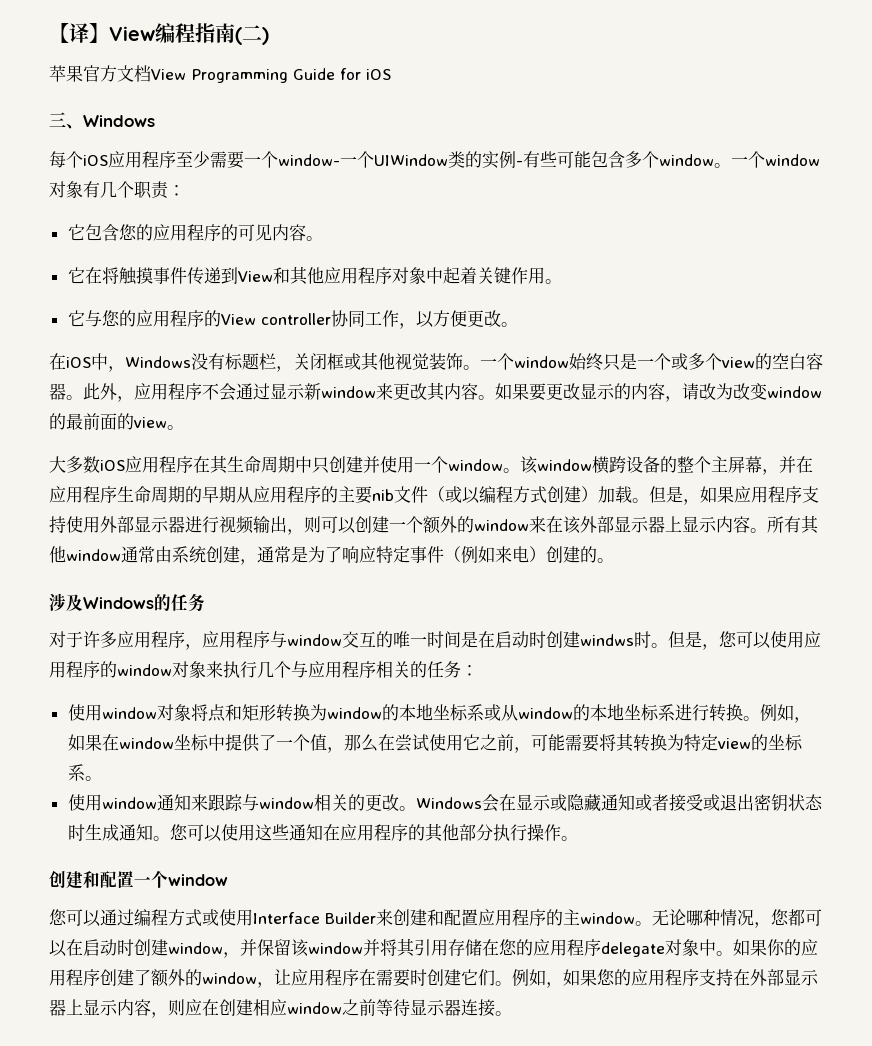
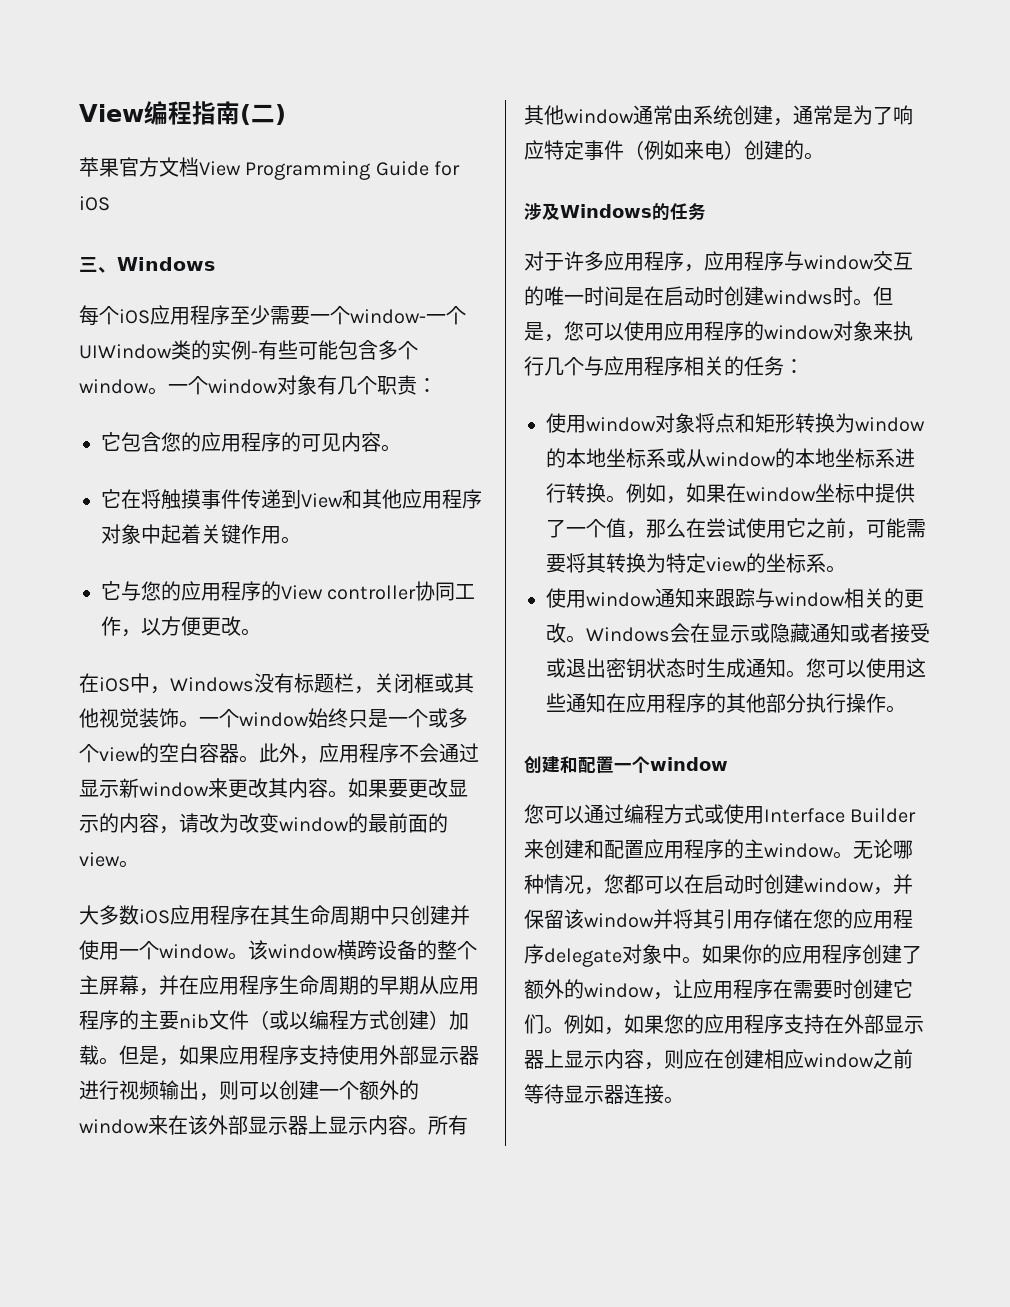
[49,23,109,43] 【译】 -> (79, 113) none

